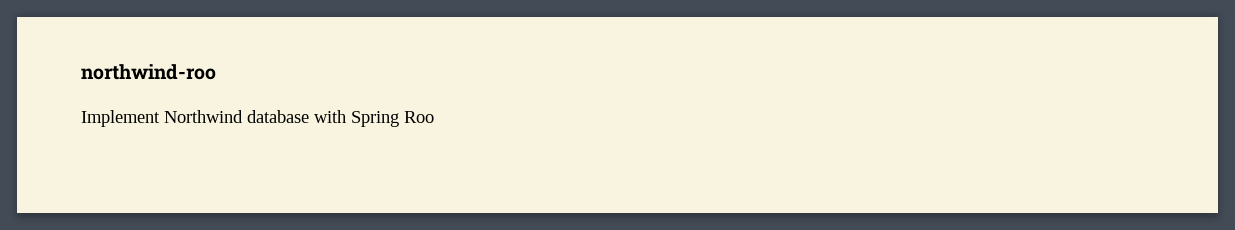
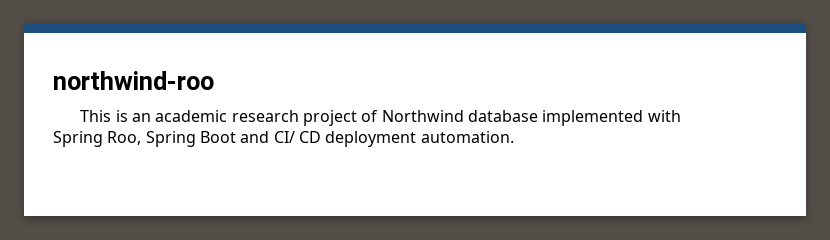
[81,110,160,127] Implement -> [80,110,379,126] This is an academic research project of
(309, 116) none -> [542,110,644,126] implemented
[404,111,434,123] Roo -> [107,131,514,147] Roo, Spring Boot and CI/ CD deployment automation.

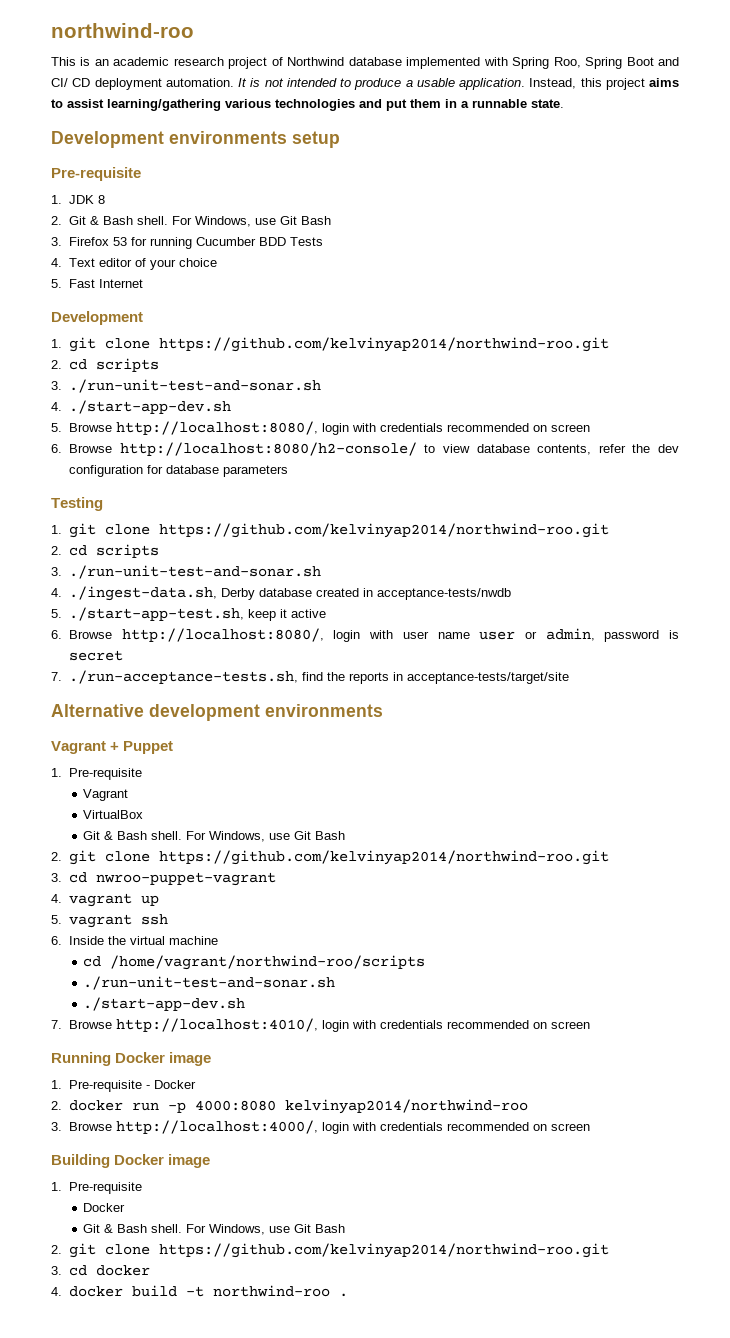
(514, 137) none -> [238,78,679,90] [51,99,564,111] [51,131,340,148] [51,167,141,181] [51,195,106,204] [51,216,332,227] [51,237,324,249] [51,258,218,270] [51,279,144,288] [51,311,143,325] [51,337,610,352] [51,358,160,372] [51,379,322,393] [51,400,232,414] [51,421,591,435] [51,442,679,456] [69,465,289,477] [51,497,103,511] [51,523,610,538] [51,544,160,558] [51,565,322,579] [51,586,512,601] [51,607,327,621] [51,628,679,642] [69,650,124,661] [51,670,570,684] [51,704,383,721] [51,741,174,754] [51,768,143,780] [83,789,129,801] [83,810,144,819] [83,831,346,842] [51,850,610,865] [51,872,277,886] [51,893,160,907] [51,914,169,928] [51,936,219,945] [83,955,426,970] [83,976,336,990] [83,997,246,1011] [51,1018,591,1032] [51,1052,212,1066] [51,1080,197,1092] [51,1099,529,1114] [51,1120,591,1134] [51,1154,211,1168] [51,1182,143,1194] [83,1203,126,1212] [83,1224,346,1235] [51,1243,610,1258] [51,1265,151,1276] [51,1285,349,1297] It is not intended to produce a usable application. Instead, this project aims to assist learning/gathering various technologies and put them in a runnable state. // Development environments setup // Pre-requisite // 1. JDK 8 // 2. Git & Bash shell. For Windows, use Git Bash // 3. Firefox 53 for running Cucumber BDD Tests // 4. Text editor of your choice // 5. Fast Internet // Development // 1. git clone https://github.com/kelvinyap2014/northwind-roo.git // 2. cd scripts // 3. ./run-unit-test-and-sonar.sh // 4. ./start-app-dev.sh // 5. Browse http://localhost:8080/, login with credentials recommended on screen // 6. Browse http://localhost:8080/h2-console/ to view database contents, refer the dev configuration for database parameters // Testing // 1. git clone https://github.com/kelvinyap2014/northwind-roo.git // 2. cd scripts // 3. ./run-unit-test-and-sonar.sh // 4. ./ingest-data.sh, Derby database created in acceptance-tests/nwdb // 5. ./start-app-test.sh, keep it active // 6. Browse http://localhost:8080/, login with user name user or admin, password is secret // 7. ./run-acceptance-tests.sh, find the reports in acceptance-tests/target/site // Alternative development environments // Vagrant + Puppet // 1. Pre-requisite // Vagrant // VirtualBox // Git & Bash shell. For Windows, use Git Bash // 2. git clone https://github.com/kelvinyap2014/northwind-roo.git // 3. cd nwroo-puppet-vagrant // 4. vagrant up // 5. vagrant ssh // 6. Inside the virtual machine // cd /home/vagrant/northwind-roo/scripts // ./run-unit-test-and-sonar.sh // ./start-app-dev.sh // 7. Browse http://localhost:4010/, login with credentials recommended on screen // Running Docker image // 1. Pre-requisite - Docker // 2. docker run -p 4000:8080 kelvinyap2014/northwind-roo // 3. Browse http://localhost:4000/, login with credentials recommended on screen // Building Docker image // 1. Pre-requisite // Docker // Git & Bash shell. For Windows, use Git Bash // 2. git clone https://github.com/kelvinyap2014/northwind-roo.git // 3. cd docker // 4. docker build -t northwind-roo .

